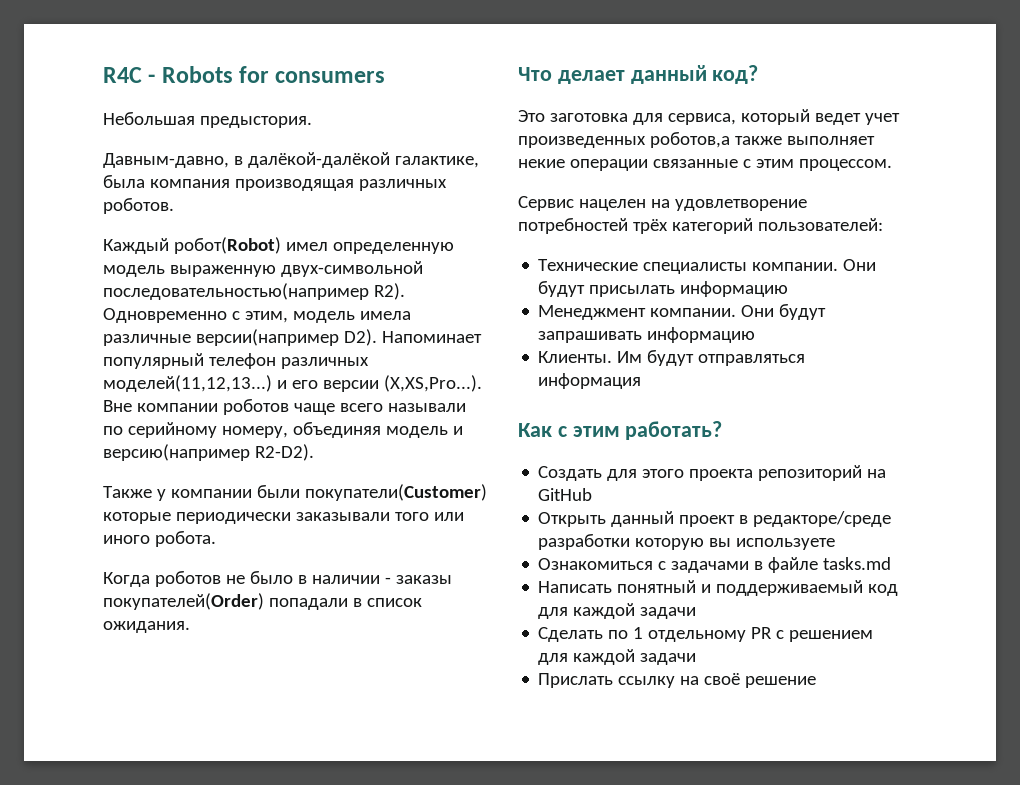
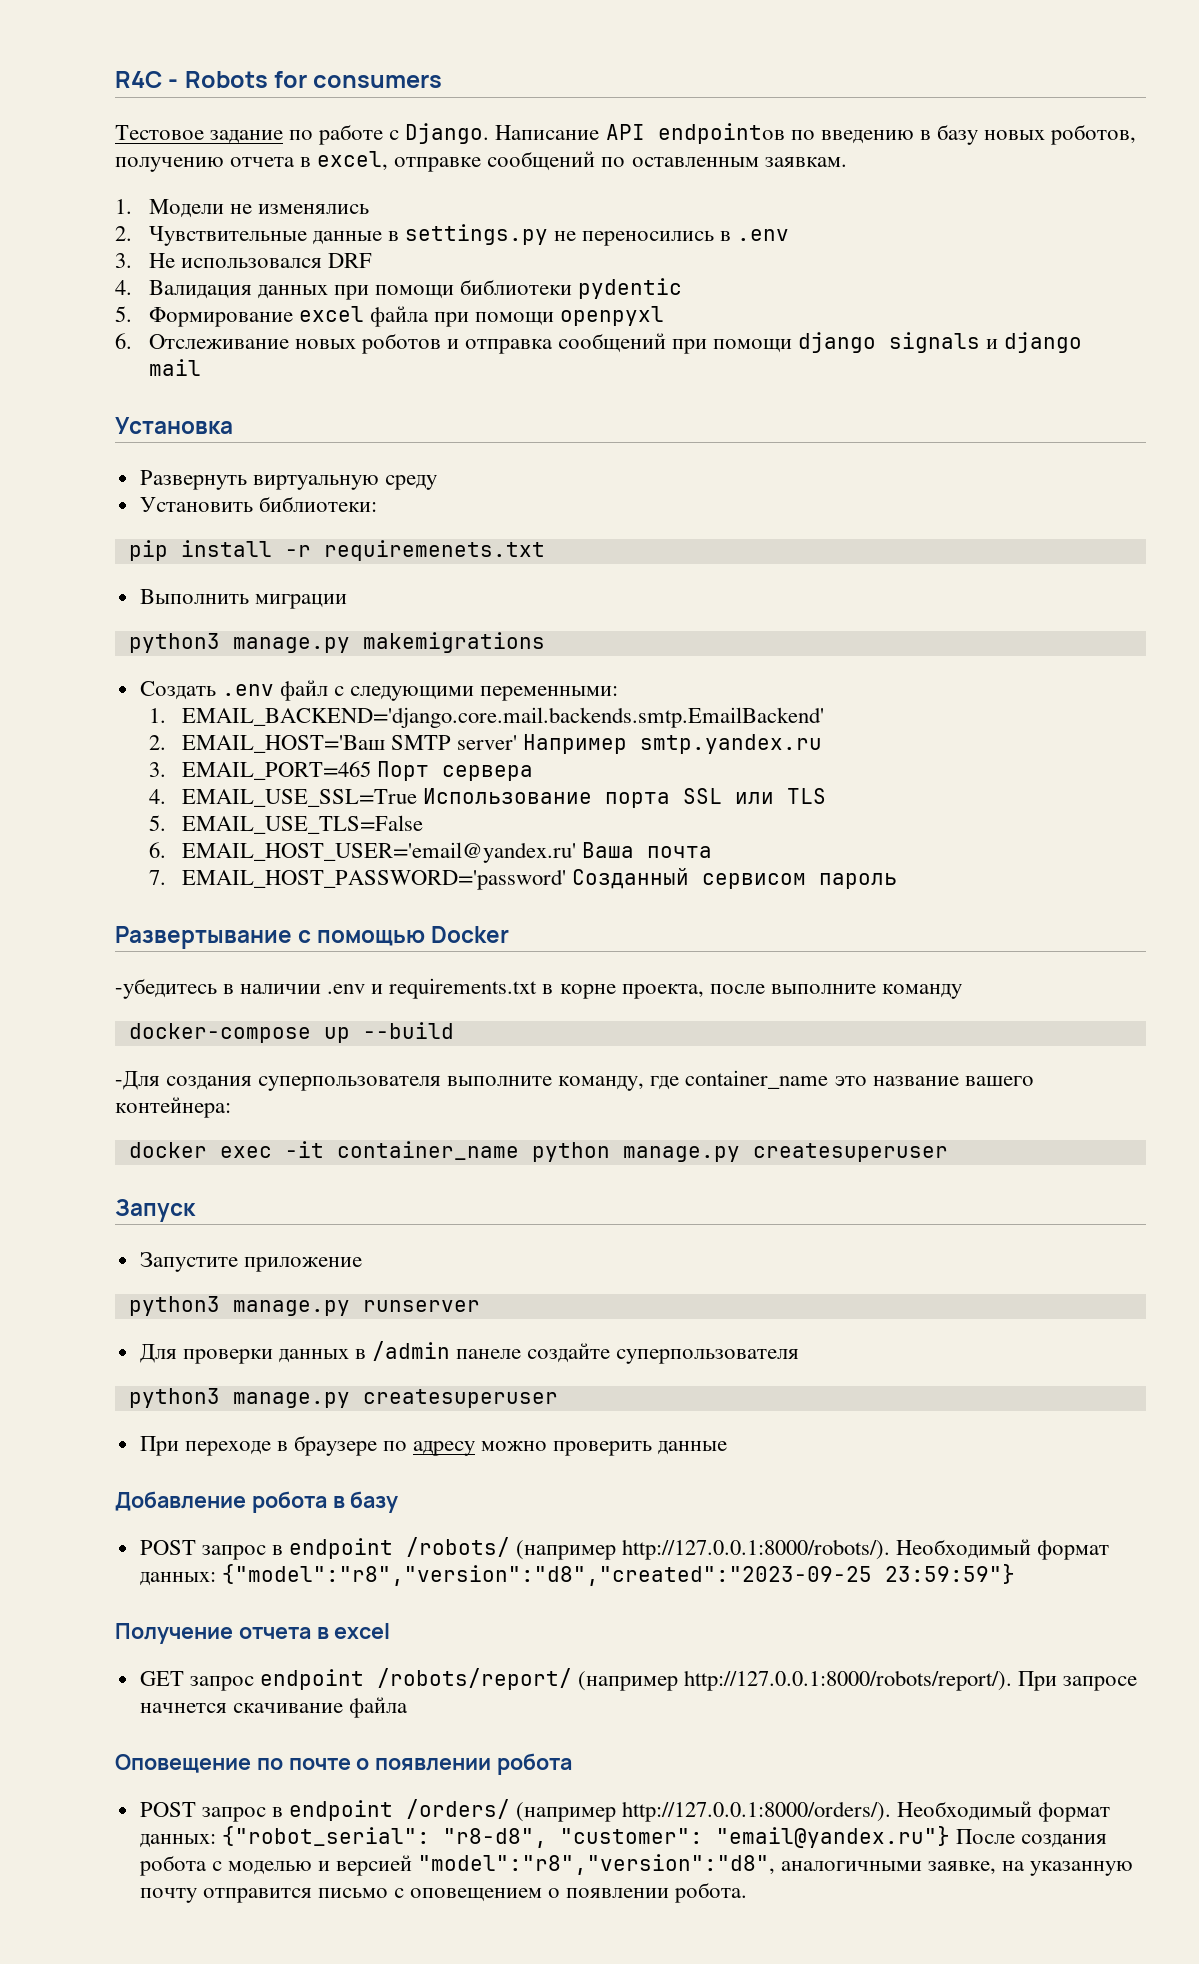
[103,112,312,128] [103,152,479,168] [103,175,447,191] [103,198,174,214] [103,237,454,254] [103,261,423,277] [103,283,405,300] [103,308,411,323] [103,329,482,346] [103,353,369,369] [103,375,482,392] [103,399,466,415] [103,422,463,438] [103,444,314,461] [103,484,487,501] [103,512,464,524] [103,531,216,547] [103,571,452,587] [103,593,422,610] [103,621,190,633] [518,65,759,84] [518,109,900,125] [518,132,875,148] [518,159,892,171] [518,196,807,211] [518,218,883,234] [538,259,877,274] [538,281,789,297] [538,304,827,320] [538,327,756,343] [538,350,806,366] [538,373,642,389] [518,421,723,440] [538,465,887,481] [538,488,593,501] [538,511,892,527] [538,534,836,550] [538,557,892,573] [538,580,899,596] [538,603,697,619] [538,627,874,642] [538,649,697,665] [538,673,817,688] Небольшая предыстория. // Давным-давно, в далёкой-далёкой галактике, была компания производящая различных роботов. // Каждый робот(Robot) имел определенную модель выраженную двух-символьной последовательностью(например R2). Одновременно с этим, модель имела различные версии(например D2). Напоминает популярный телефон различных моделей(11,12,13...) и его версии (X,XS,Pro...). Вне компании роботов чаще всего называли по серийному номеру, объединяя модель и версию(например R2-D2). // Также у компании были покупатели(Customer) которые периодически заказывали того или иного робота. // Когда роботов не было в наличии - заказы покупателей(Order) попадали в список ожидания. // Что делает данный код? // Это заготовка для сервиса, который ведет учет произведенных роботов,а также выполняет некие операции связанные с этим процессом. // Сервис нацелен на удовлетворение потребностей трёх категорий пользователей: // Технические специалисты компании. Они будут присылать информацию // Менеджмент компании. Они будут запрашивать информацию // Клиенты. Им будут отправляться информация // Как с этим работать? // Создать для этого проекта репозиторий на GitHub // Открыть данный проект в редакторе/среде разработки которую вы используете // Ознакомиться с задачами в файле tasks.md // Написать понятный и поддерживаемый код для каждой задачи // Сделать по 1 отдельному PR с решением для каждой задачи // Прислать ссылку на своё решение -> [115,123,1136,145] [115,151,847,172] [115,199,369,218] [115,224,790,246] [115,253,372,268] [115,278,682,300] [115,306,664,327] [115,332,1083,354] [148,359,201,376] [115,417,233,434] [139,470,437,490] [139,496,377,512] [128,540,545,561] [139,589,347,609] [128,632,545,653] [139,680,619,701] [148,707,825,728] [148,734,823,754] [148,761,534,781] [148,788,827,808] [148,815,424,834] [148,842,713,863] [148,868,898,890] [115,926,510,949] [115,978,962,999] [128,1022,454,1043] [115,1070,1034,1091] [115,1097,231,1118] [128,1141,948,1162] [115,1199,196,1222] [139,1252,362,1272] [128,1296,480,1316] [139,1341,800,1364] [128,1388,558,1408] [139,1435,728,1456] [115,1491,399,1513] [139,1537,1110,1560] [139,1564,1015,1586] [115,1623,391,1644] [139,1668,1138,1691] [139,1697,408,1718] [115,1753,573,1775] [139,1799,1111,1822] [139,1826,1107,1848] [138,1854,1134,1876] [139,1882,748,1903] Тестовое задание по работе с Django. Написание API endpointов по введению в базу новых роботов, получению отчета в excel, отправке сообщений по оставленным заявкам. // 1. Модели не изменялись // 2. Чувствительные данные в settings.py не переносились в .env // 3. Не использовался DRF // 4. Валидация данных при помощи библиотеки pydentic // 5. Формирование excel файла при помощи openpyxl // 6. Отслеживание новых роботов и отправка сообщений при помощи django signals и django mail // Установка // Развернуть виртуальную среду // Установить библиотеки: // pip install -r requiremenets.txt // Выполнить миграции // python3 manage.py makemigrations // Создать .env файл с следующими переменными: // 1. EMAIL_BACKEND='django.core.mail.backends.smtp.EmailBackend' // 2. EMAIL_HOST='Ваш SMTP server' Например smtp.yandex.ru // 3. EMAIL_PORT=465 Порт сервера // 4. EMAIL_USE_SSL=True Использование порта SSL или TLS // 5. EMAIL_USE_TLS=False // 6. EMAIL_HOST_USER='email@yandex.ru' Ваша почта // 7. EMAIL_HOST_PASSWORD='password' Созданный сервисом пароль // Развертывание с помощью Docker // -убедитесь в наличии .env и requirements.txt в корне проекта, после выполните команду // docker-compose up --build // -Для создания суперпользователя выполните команду, где container_name это название вашего контейнера: // docker exec -it container_name python manage.py createsuperuser // Запуск // Запустите приложение // python3 manage.py runserver // Для проверки данных в /admin панеле создайте суперпользователя // python3 manage.py createsuperuser // При переходе в браузере по адресу можно проверить данные // Добавление робота в базу // POST запрос в endpoint /robots/ (например http://127.0.0.1:8000/robots/). Необходимый формат данных: {"model":"r8","version":"d8","created":"2023-09-25 23:59:59"} // Получение отчета в excel // GET запрос endpoint /robots/report/ (например http://127.0.0.1:8000/robots/report/). При запросе начнется скачивание файла // Оповещение по почте о появлении робота // POST запрос в endpoint /orders/ (например http://127.0.0.1:8000/orders/). Необходимый формат данных: {"robot_serial": "r8-d8", "customer": "email@yandex.ru"} После создания робота с моделью и версией "model":"r8","version":"d8", аналогичными заявке, на указанную почту отправится письмо с оповещением о появлении робота.

